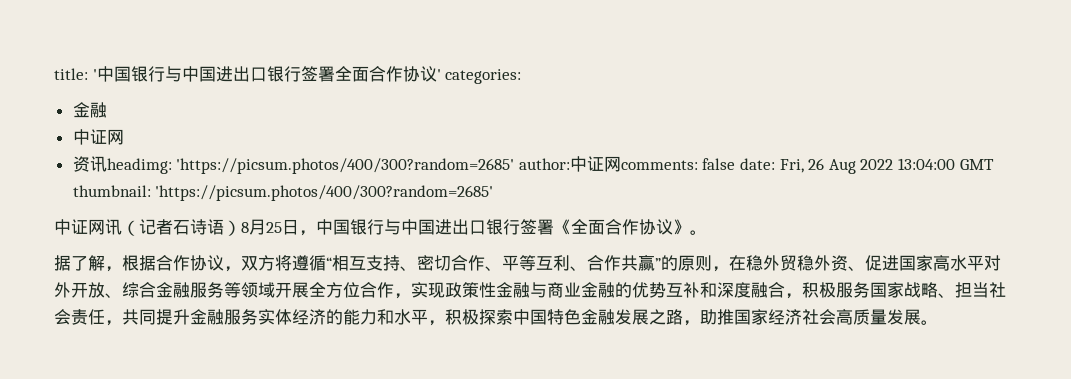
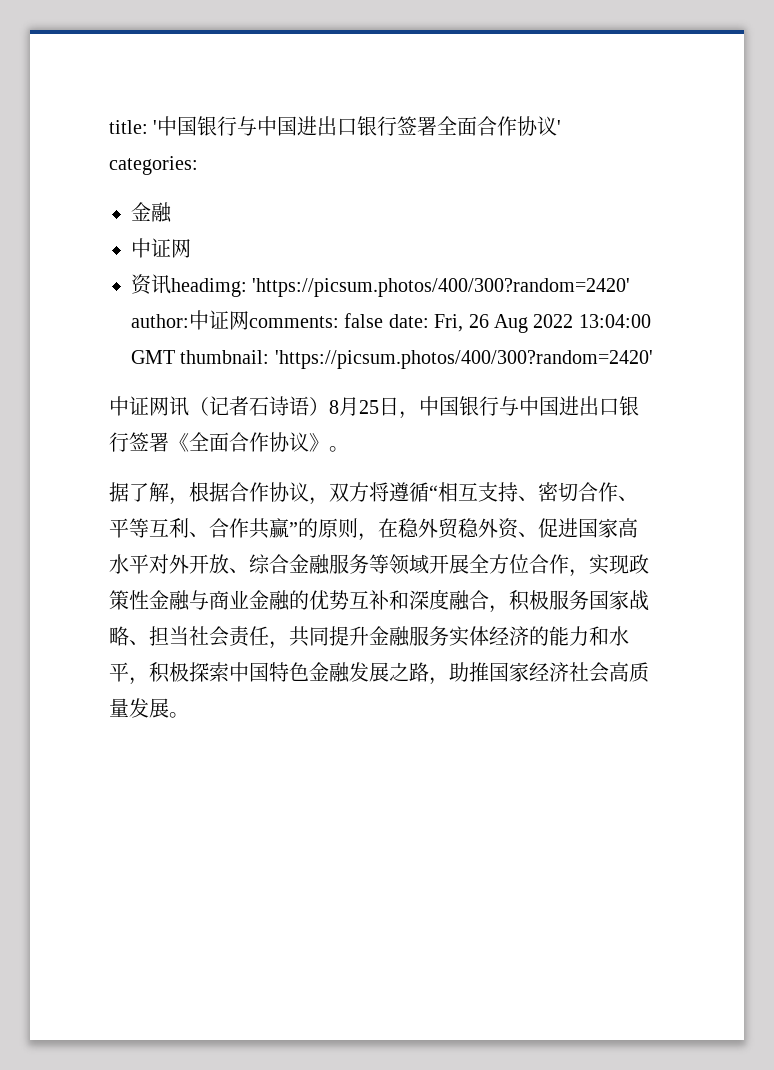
[176,158,515,174] 'https://picsum.photos/400/300?random=2685' -> [252,278,631,297] 'https://picsum.photos/400/300?random=2420'
[155,185,494,201] 'https://picsum.photos/400/300?random=2685' -> [274,350,653,369] 'https://picsum.photos/400/300?random=2420'

